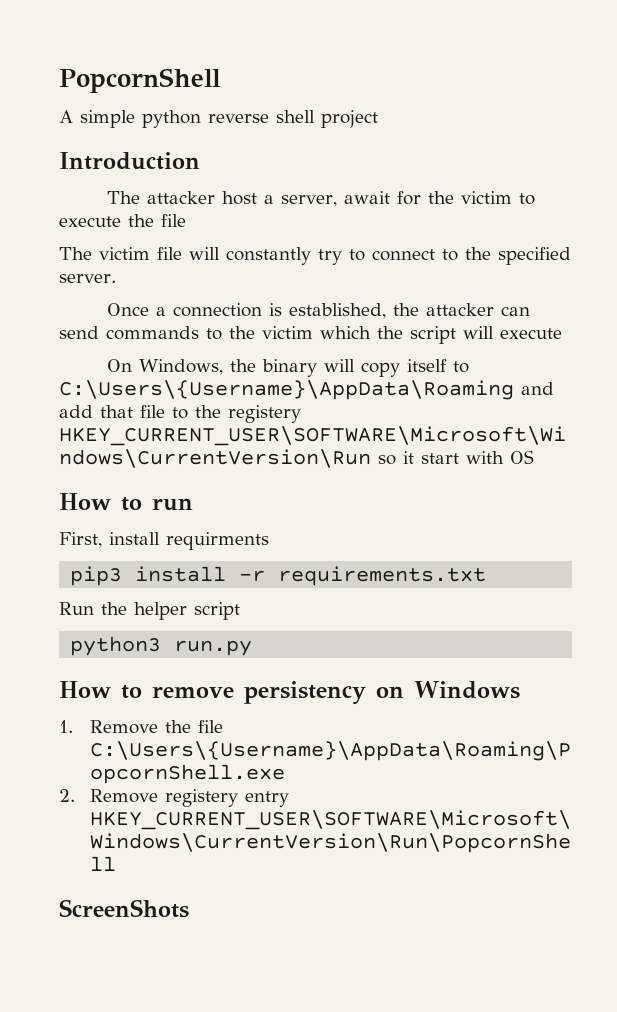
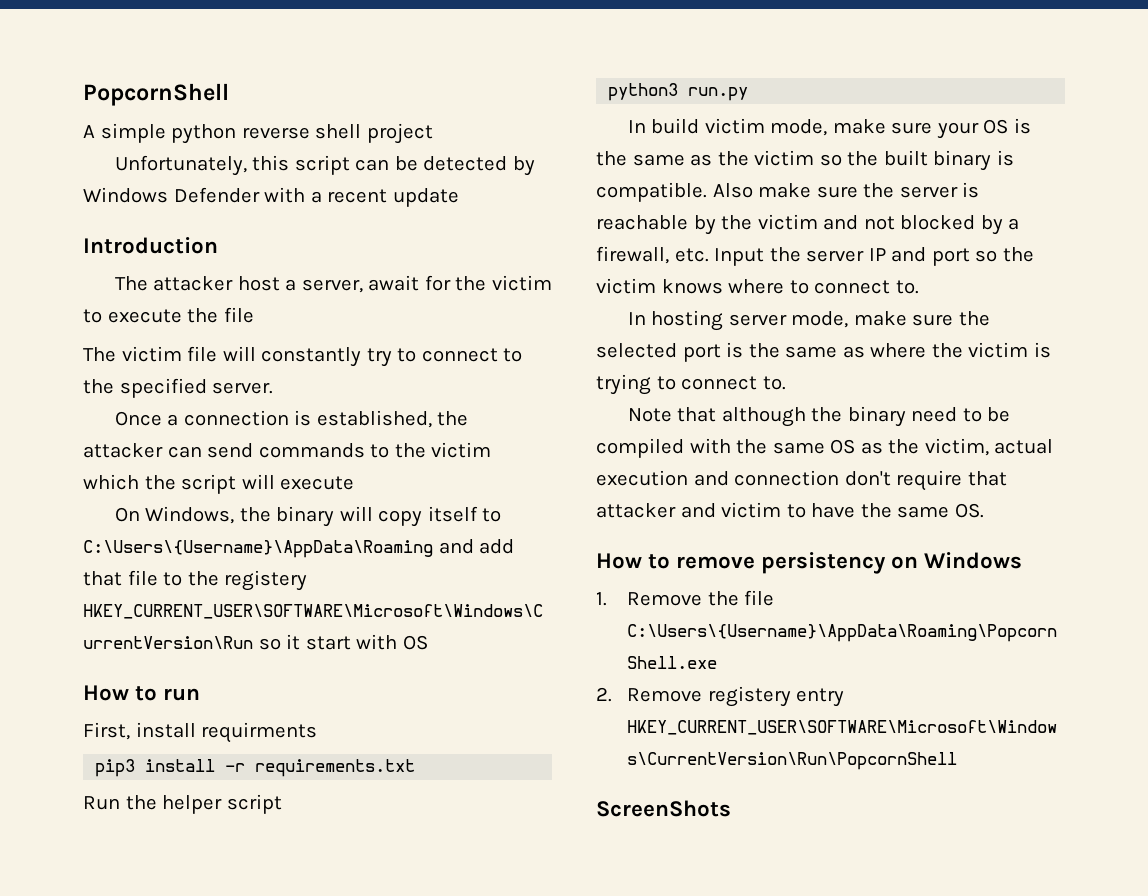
(378, 119) none -> [114,155,535,176] [83,187,459,207] // Unfortunately, this script can be detected by Windows Defender with a recent update
(253, 648) none -> [627,118,1031,139] [596,150,1014,171] [596,182,980,202] [596,214,1020,235] [596,246,1034,266] [596,278,919,294] [627,310,990,331] [596,342,1051,362] [596,374,786,395] [627,406,1011,427] [596,438,1054,458] [596,470,1007,491] [596,502,984,518] // In build victim mode, make sure your OS is the same as the victim so the built binary is compatible. Also make sure the server is reachable by the victim and not blocked by a firewall, etc. Input the server IP and port so the victim knows where to connect to. // In hosting server mode, make sure the selected port is the same as where the victim is trying to connect to. // Note that although the binary need to be compiled with the same OS as the victim, actual execution and connection don't require that attacker and victim to have the same OS.

